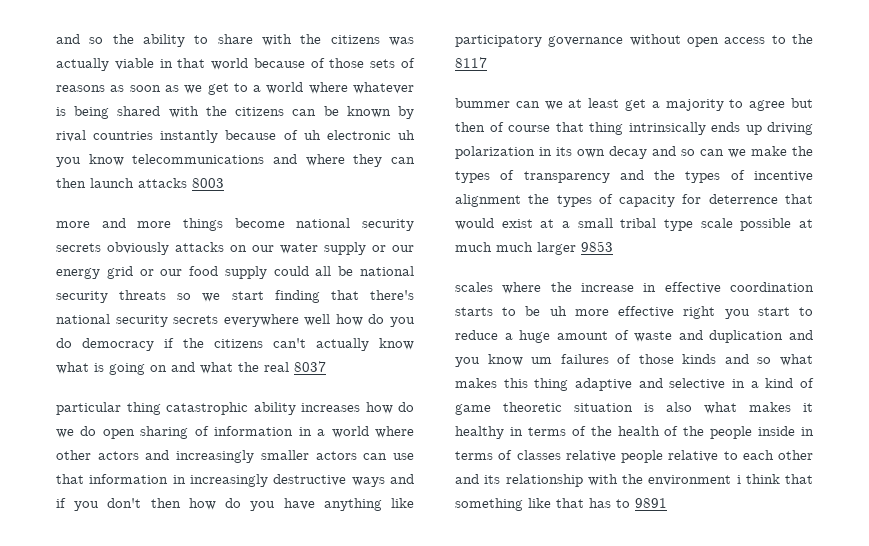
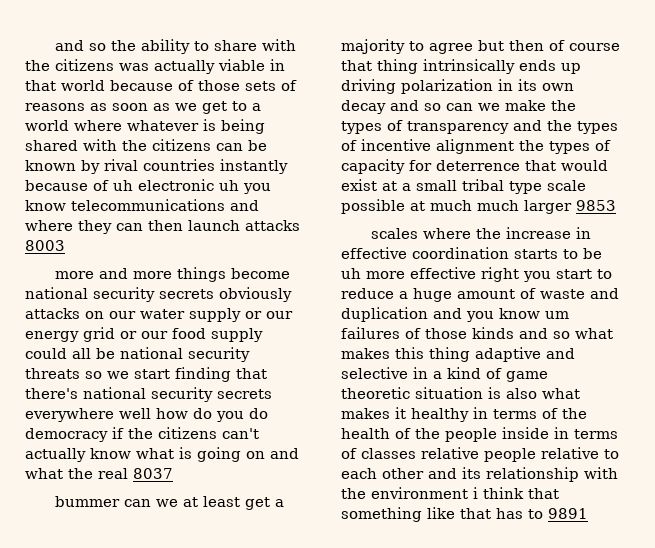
[56,402,414,415] [56,426,415,439] [56,450,414,463] [56,474,414,487] [56,498,414,511] [455,34,813,47] [455,57,487,68] // particular thing catastrophic ability increases how do we do open sharing of information in a world where other actors and increasingly smaller actors can use that information in increasingly destructive ways and if you don't then how do you have anything like participatory governance without open access to the 8117 -> (173, 473) none

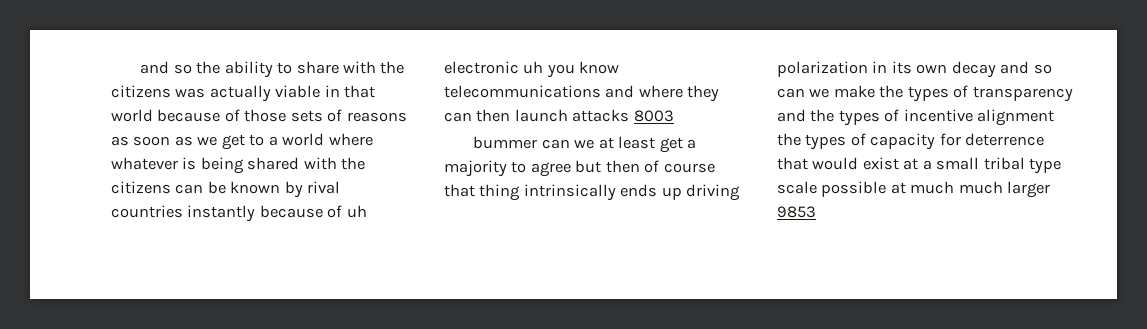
[54,267,290,282] [25,287,292,302] [25,308,293,322] [25,327,263,342] [25,347,250,362] [25,367,267,382] [25,387,272,402] [25,408,268,422] [25,427,259,442] [25,447,299,462] [25,468,173,479] // more and more things become national security secrets obviously attacks on our water supply or our energy grid or our food supply could all be national security threats so we start finding that there's national security secrets everywhere well how do you do democracy if the citizens can't actually know what is going on and what the real 8037 -> (674, 116) none
[370,227,591,239] [341,247,602,259] [341,267,612,282] [341,288,619,302] [341,307,569,322] [341,327,613,339] [341,347,575,362] [341,367,548,382] [341,387,580,399] [341,407,587,422] [341,427,618,442] [341,447,619,462] [341,467,618,482] [341,487,559,499] [341,507,588,522] // scales where the increase in effective coordination starts to be uh more effective right you start to reduce a huge amount of waste and duplication and you know um failures of those kinds and so what makes this thing adaptive and selective in a kind of game theoretic situation is also what makes it healthy in terms of the health of the people inside in terms of classes relative people relative to each other and its relationship with the environment i think that something like that has to 9891 -> (816, 212) none

